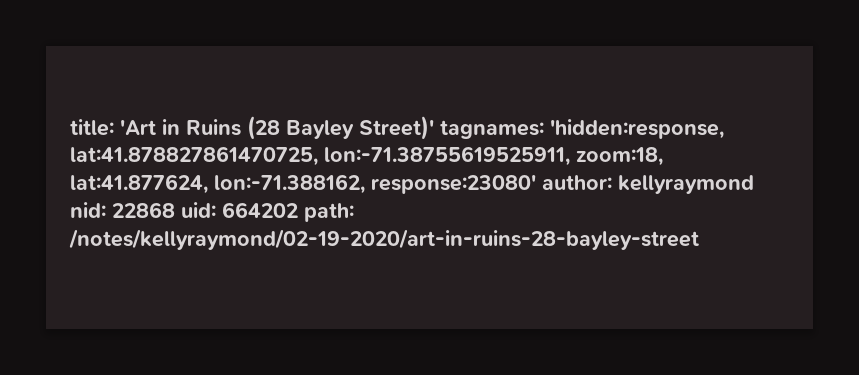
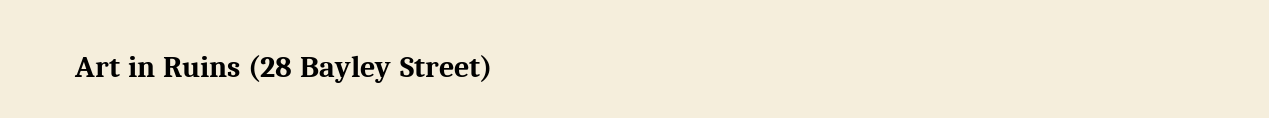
[70,119,156,136] title: 'Art -> [74,57,120,77] Art
[359,116,724,140] [70,146,663,166] [70,174,754,194] [70,202,354,222] [69,229,699,250] Street)' tagnames: 'hidden:response, lat:41.878827861470725, lon:-71.38755619525911, zoom:18, lat:41.877624, lon:-71.388162, response:23080' author: kellyraymond nid: 22868 uid: 664202 path: /notes/kellyraymond/02-19-2020/art-in-ruins-28-bayley-street -> [399,55,492,82] Street)

